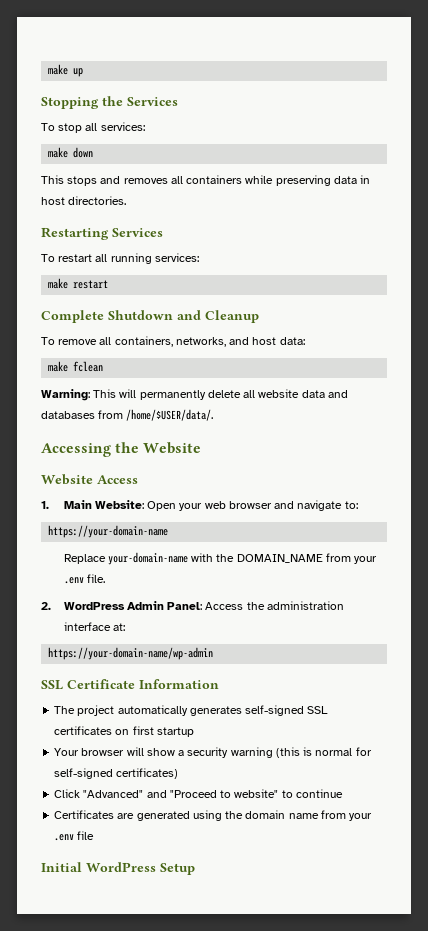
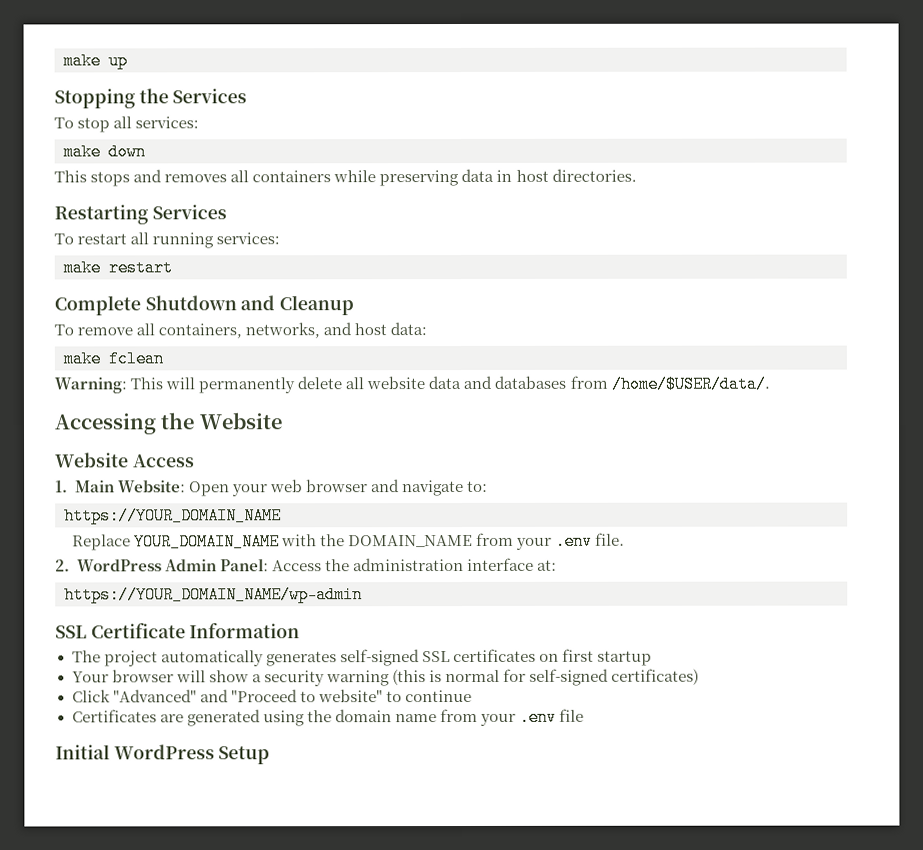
[48,525,169,538] https://your-domain-name -> [64,507,282,525] https://YOUR_DOMAIN_NAME
[107,552,188,565] your-domain-name -> [133,533,280,551] YOUR_DOMAIN_NAME
[48,647,214,660] https://your-domain-name/wp-admin -> [64,586,363,604] https://YOUR_DOMAIN_NAME/wp-admin

